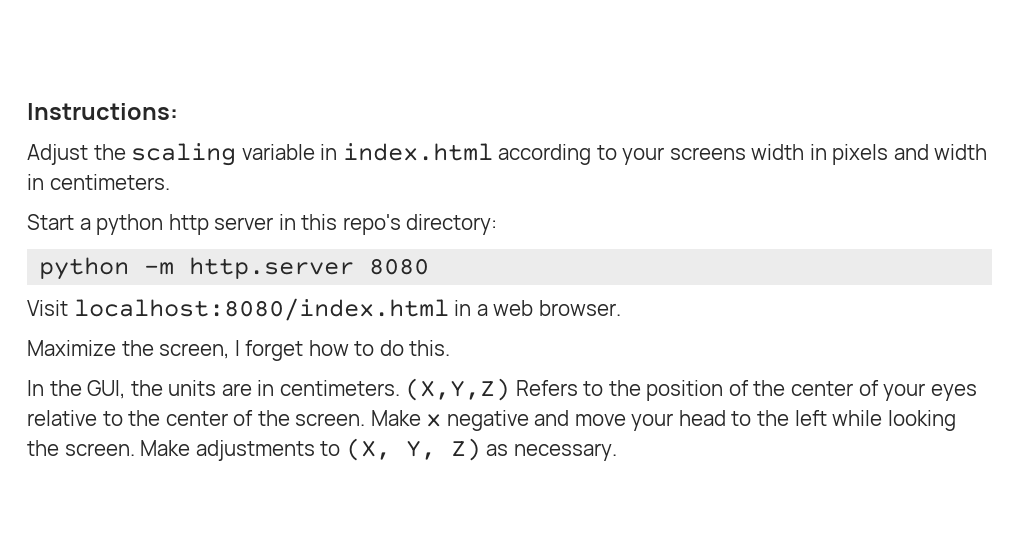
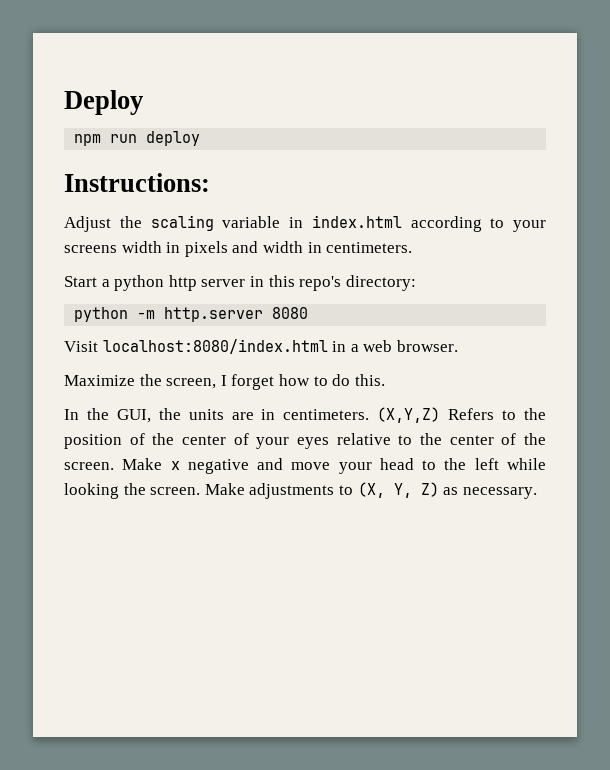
(27, 111) none -> [64,90,143,115] [74,131,201,146] Deploy // npm run deploy //

